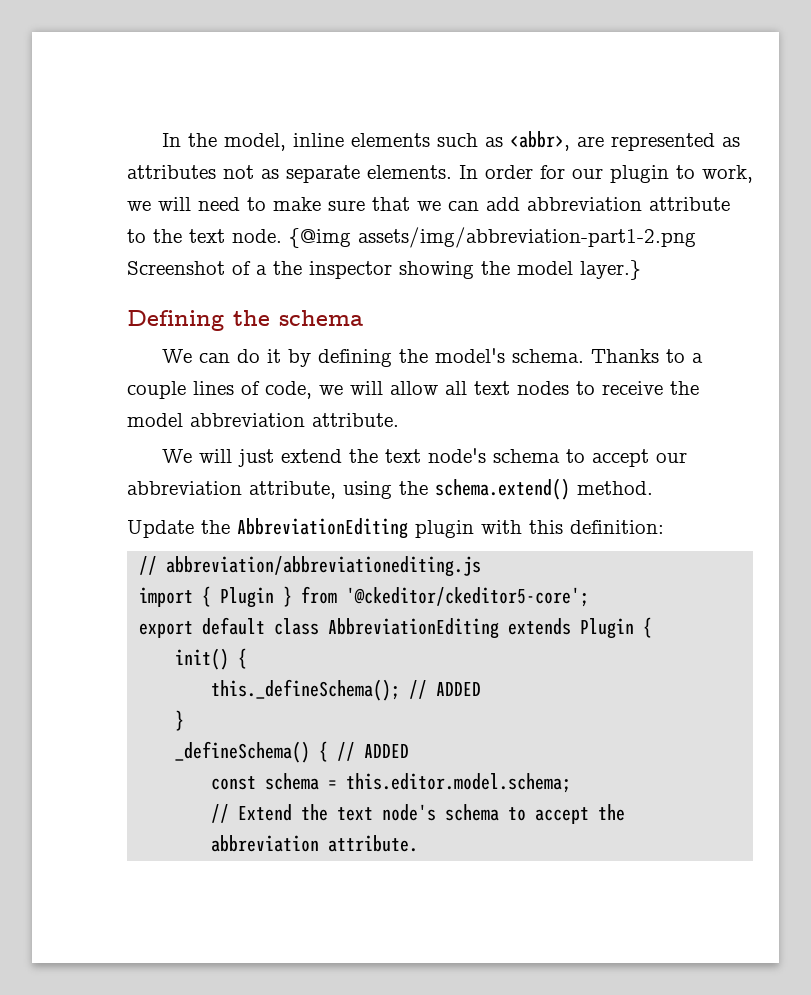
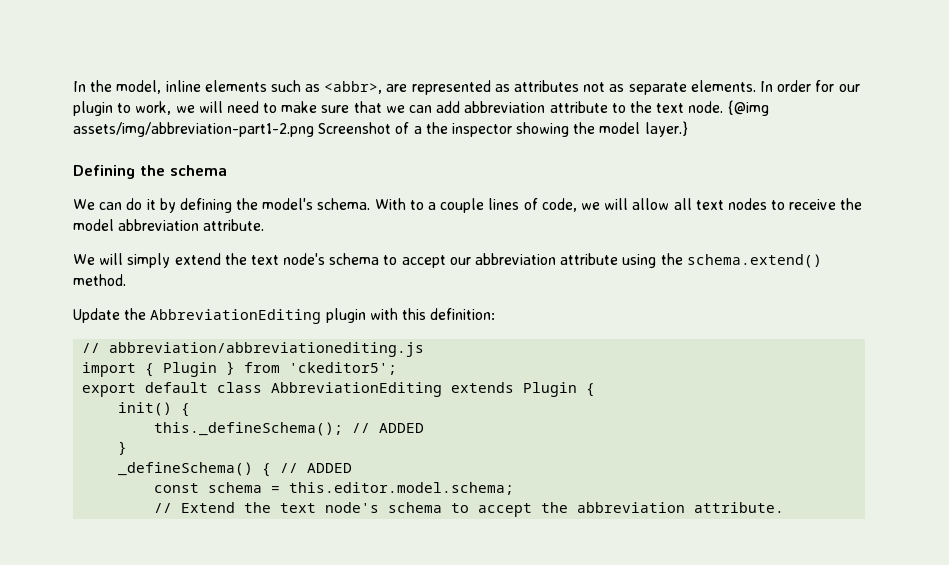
[590,349,659,363] Thanks -> [374,198,406,210] With
[237,449,274,467] just -> [127,253,171,268] simply
[249,481,336,499] attribute, -> [560,253,619,265] attribute
[346,587,590,607] '@ckeditor/ckeditor5-core'; -> [289,362,398,375] 'ckeditor5';

